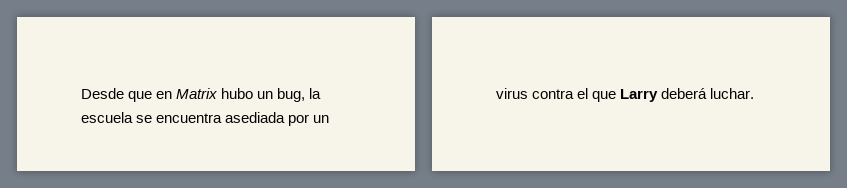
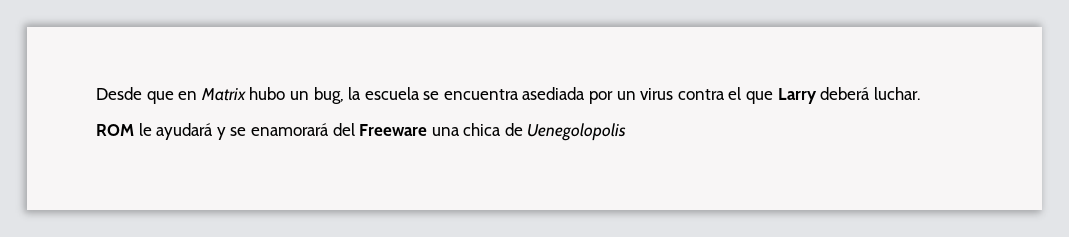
(755, 93) none -> [96,123,627,141] // ROM le ayudará y se enamorará del Freeware una chica de Uenegolopolis

